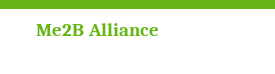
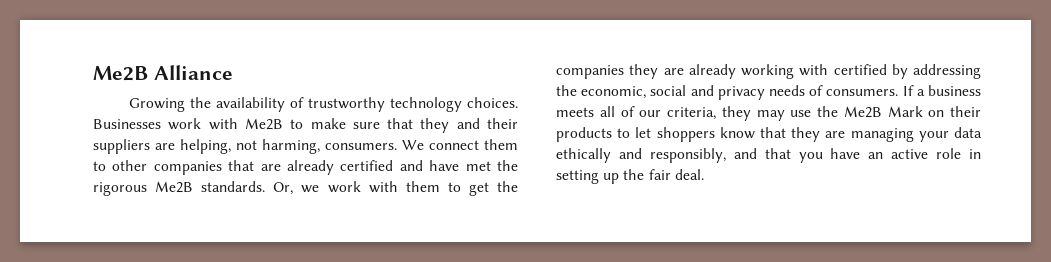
(160, 29) none -> [128,97,518,112] [93,118,518,133] [93,139,518,154] [93,160,518,175] [93,181,519,196] [556,64,981,79] [556,85,981,100] [556,106,981,121] [556,127,982,142] [556,148,981,163] [556,169,704,184] // Growing the availability of trustworthy technology choices. Businesses work with Me2B to make sure that they and their suppliers are helping, not harming, consumers. We connect them to other companies that are already certified and have met the rigorous Me2B standards. Or, we work with them to get the companies they are already working with certified by addressing the economic, social and privacy needs of consumers. If a business meets all of our criteria, they may use the Me2B Mark on their products to let shoppers know that they are managing your data ethically and responsibly, and that you have an active role in setting up the fair deal.

